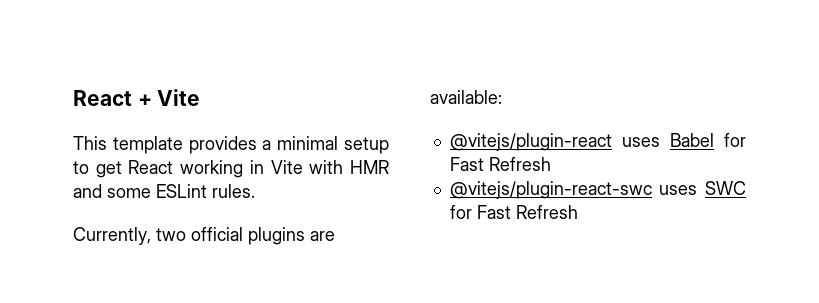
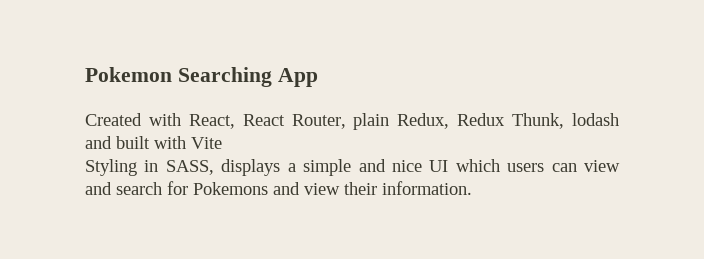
[73,89,201,106] [73,136,390,154] [73,160,390,178] [73,184,255,198] [73,227,335,245] [430,90,502,104] [449,133,746,151] [449,157,551,171] [449,181,746,199] [449,205,578,219] React + Vite // This template provides a minimal setup to get React working in Vite with HMR and some ESLint rules. // Currently, two official plugins are available: // @vitejs/plugin-react uses Babel for Fast Refresh // @vitejs/plugin-react-swc uses SWC for Fast Refresh -> [85,67,318,87] [85,113,620,130] [85,136,222,149] [85,159,620,176] [85,181,472,195] Pokemon Searching App // Created with React, React Router, plain Redux, Redux Thunk, lodash and built with Vite // Styling in SASS, displays a simple and nice UI which users can view and search for Pokemons and view their information.

